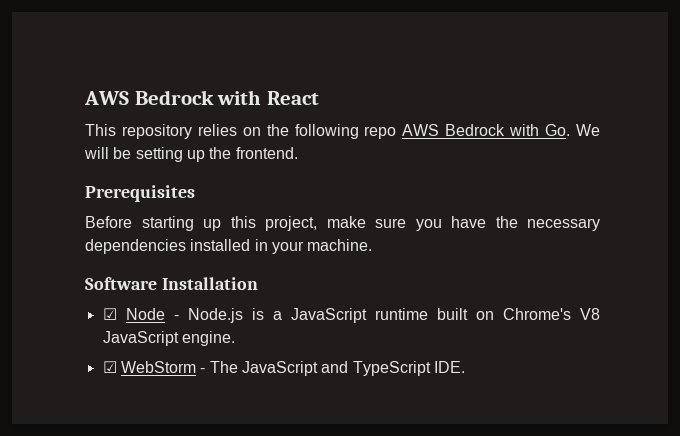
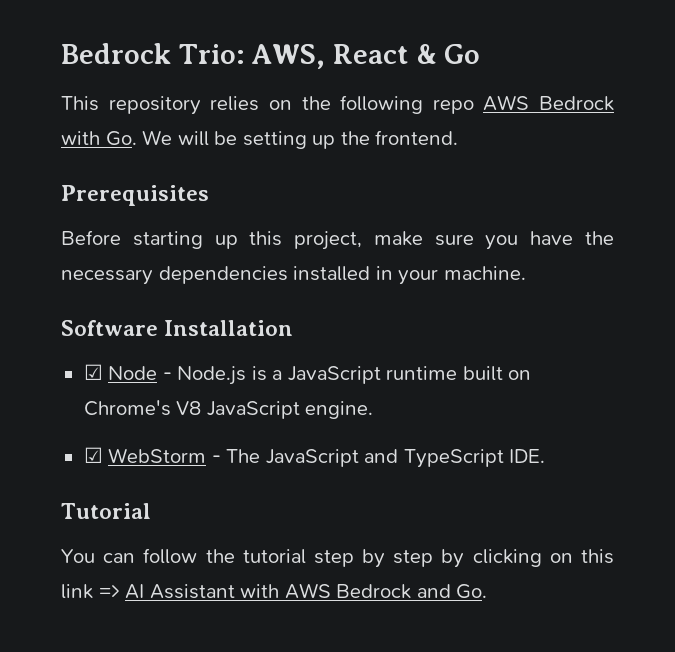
[84,90,262,105] AWS Bedrock with -> [61,43,326,69] Bedrock Trio: AWS,
(319, 98) none -> [415,44,481,64] & Go
(465, 367) none -> [61,503,151,519] [61,548,614,568] [61,583,488,599] // Tutorial // You can follow the tutorial step by step by clicking on this link => AI Assistant with AWS Bedrock and Go.

